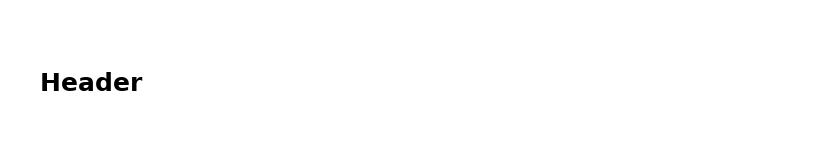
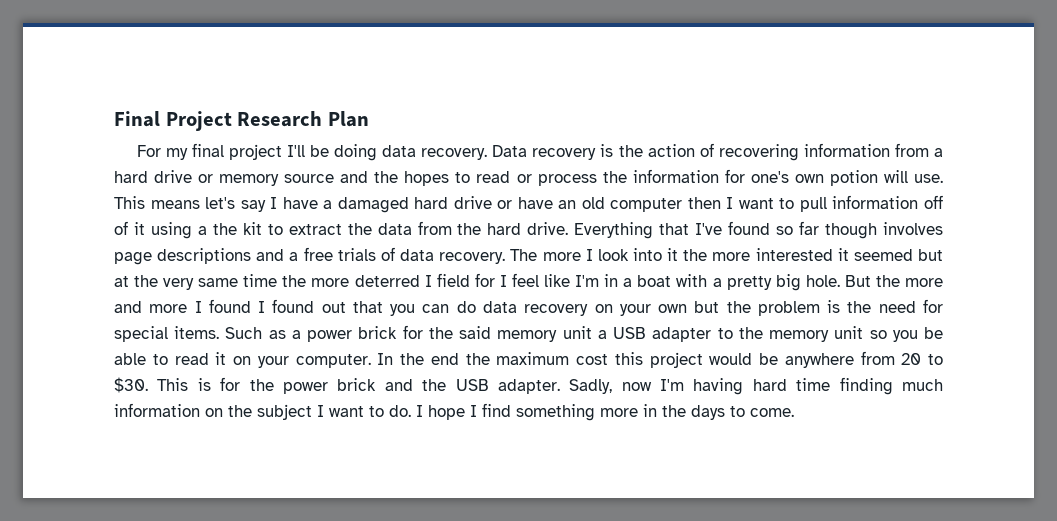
[40,72,143,91] Header -> [114,111,369,131] [136,143,943,161] [114,169,944,186] [114,195,943,213] [114,221,944,239] [114,247,943,265] [114,273,944,291] [114,299,943,316] [114,325,943,342] [114,351,943,368] [114,377,944,395] [114,403,794,421] Final Project Research Plan // For my final project I'll be doing data recovery. Data recovery is the action of recovering information from a hard drive or memory source and the hopes to read or process the information for one's own potion will use. This means let's say I have a damaged hard drive or have an old computer then I want to pull information off of it using a the kit to extract the data from the hard drive. Everything that I've found so far though involves page descriptions and a free trials of data recovery. The more I look into it the more interested it seemed but at the very same time the more deterred I field for I feel like I'm in a boat with a pretty big hole. But the more and more I found I found out that you can do data recovery on your own but the problem is the need for special items. Such as a power brick for the said memory unit a USB adapter to the memory unit so you be able to read it on your computer. In the end the maximum cost this project would be anywhere from 20 to $30. This is for the power brick and the USB adapter. Sadly, now I'm having hard time finding much information on the subject I want to do. I hope I find something more in the days to come.

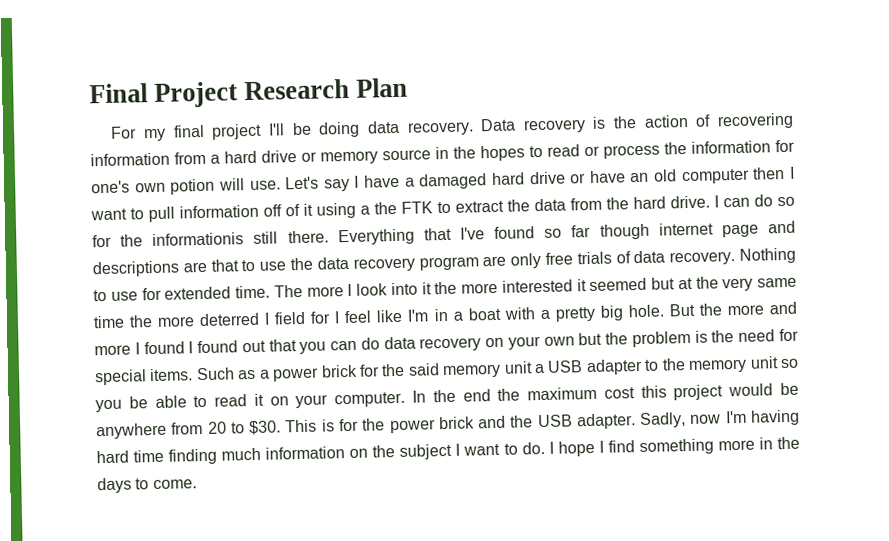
[340,171,369,183] and -> [435,146,449,160] in
[114,196,236,209] This means let's -> [285,176,320,190] Let's
[242,222,262,235] kit -> [401,201,433,214] FTK
(569, 228) none -> [714,194,795,208] [92,230,329,248] I can do so for the informationis still there.
[883,222,944,235] [114,248,299,265] involves page descriptions and a -> [658,220,796,238] [92,252,542,278] internet page and descriptions are that to use the data recovery program are only
(506, 258) none -> [739,247,796,264] [93,285,270,302] Nothing to use for extended time.

